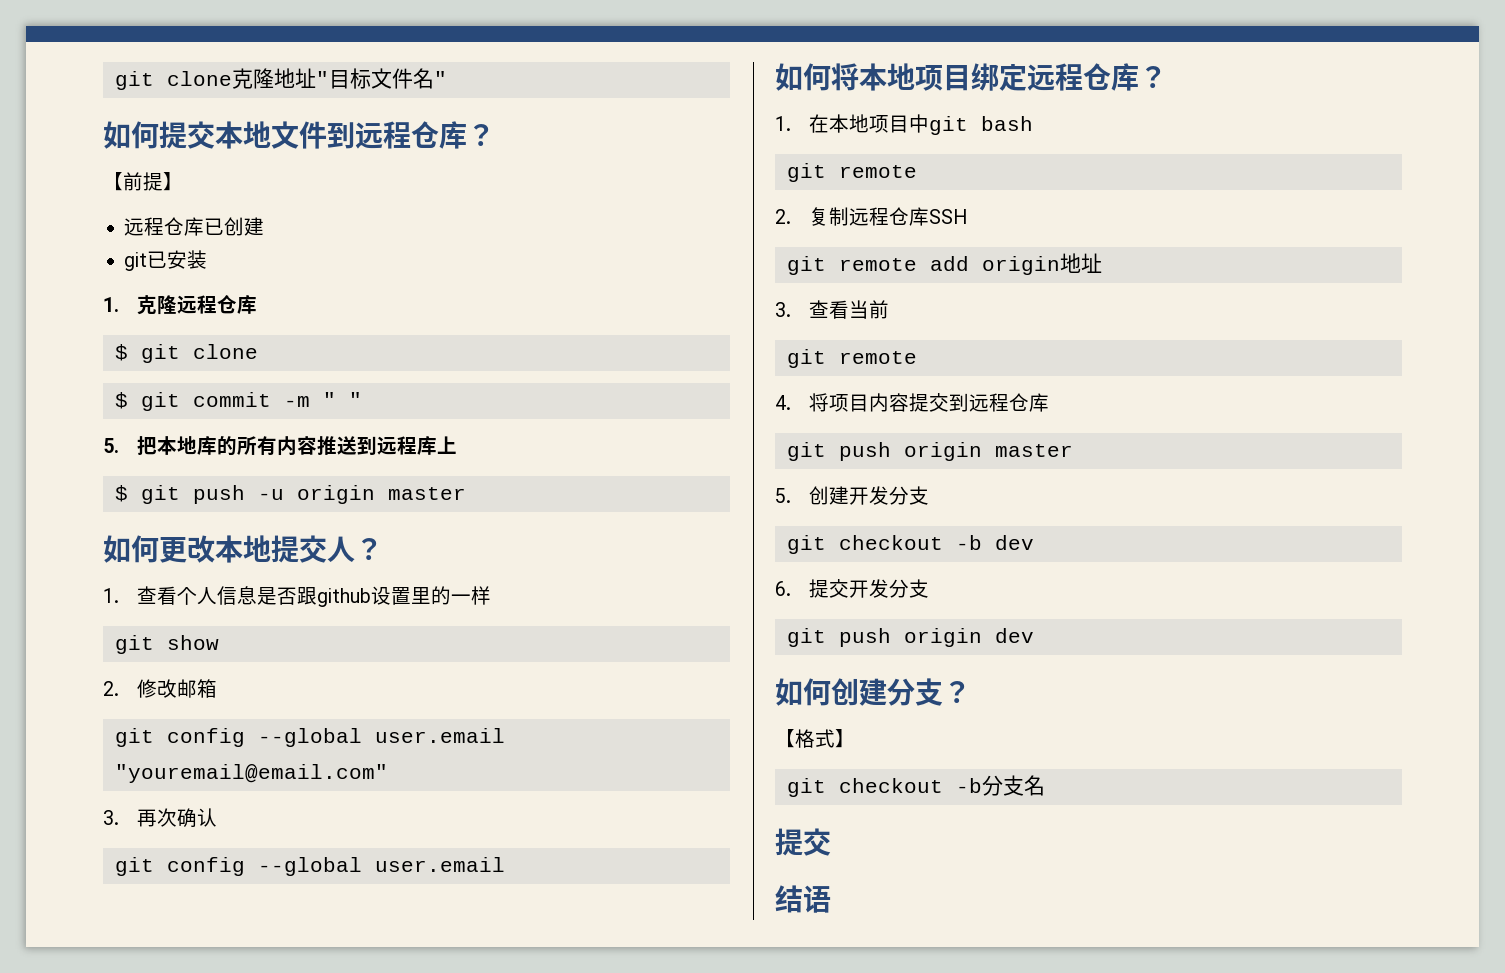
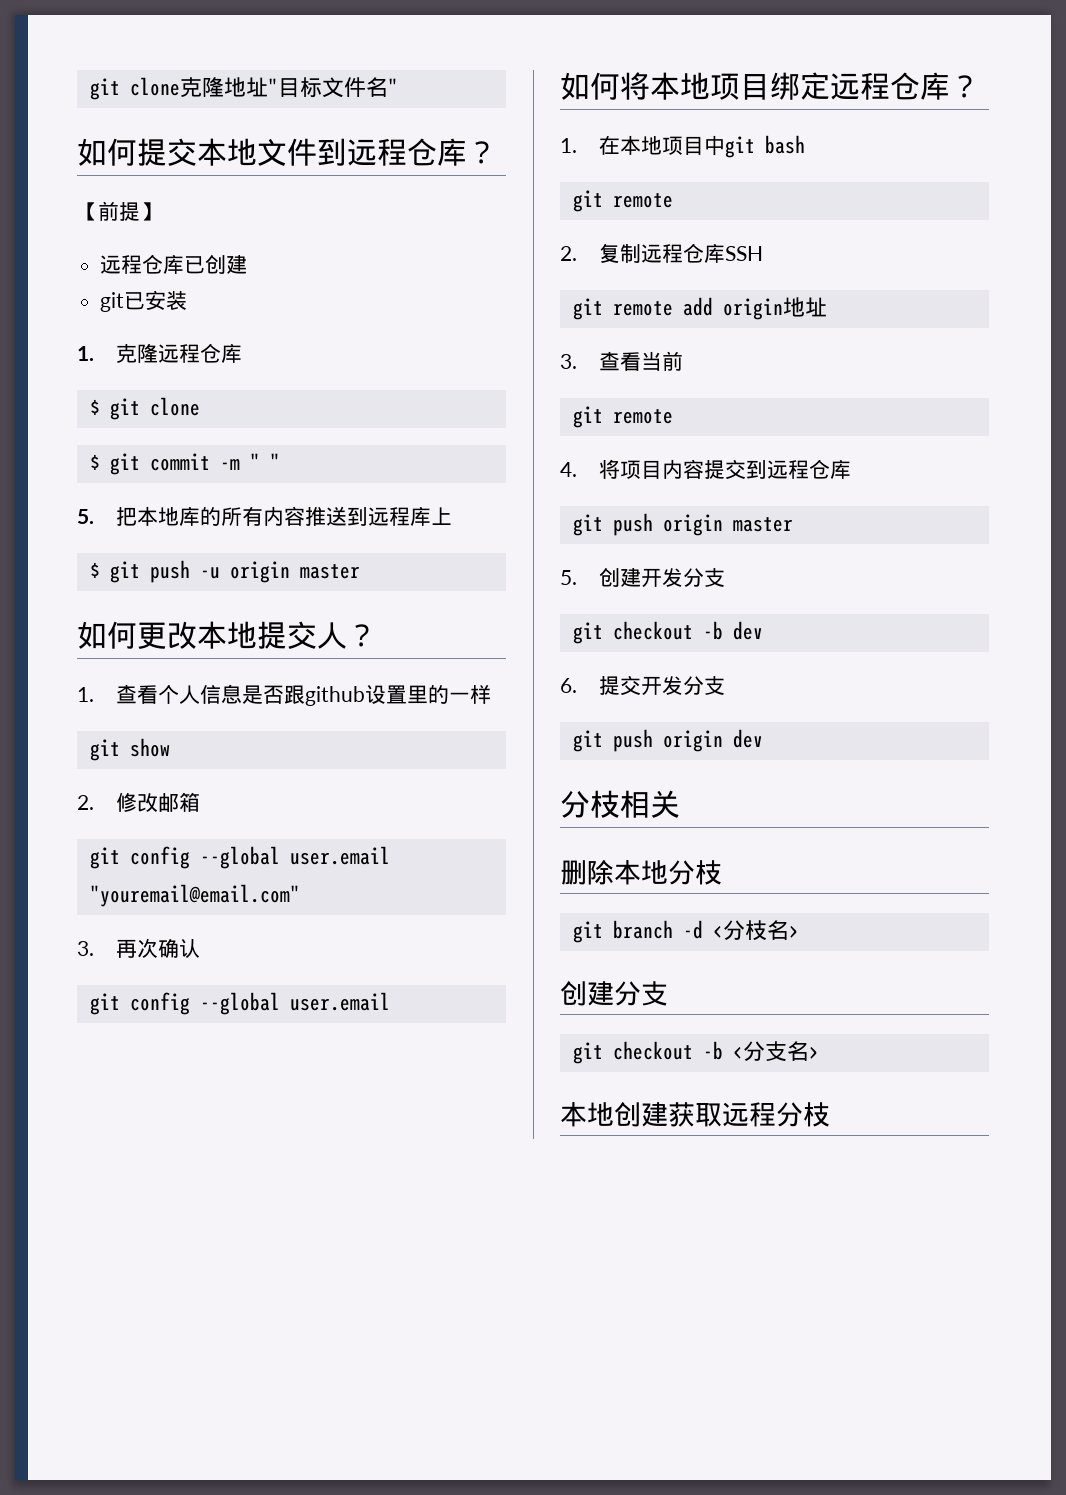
[775,678,831,706] 如何 -> [560,790,680,818] [560,860,722,885] [572,920,799,943] 分枝相关 // 删除本地分枝 // git branch -d <分枝名> //
[943,681,971,703] [775,729,855,748] [786,778,982,797] ？ // 【格式】 // git checkout -b -> [572,1041,743,1064] // git checkout -b <
[775,828,831,856] [775,885,831,913] // 提交 // 结语 -> [808,1046,819,1059] [560,1102,830,1127] > // 本地创建获取远程分枝

